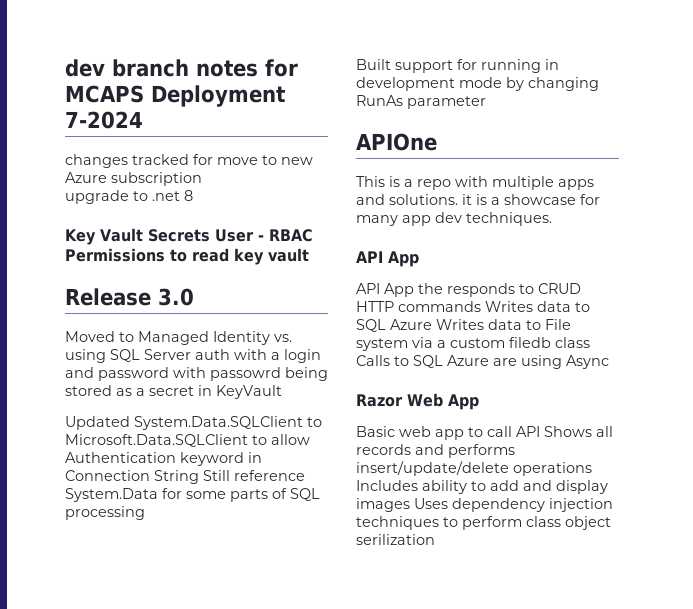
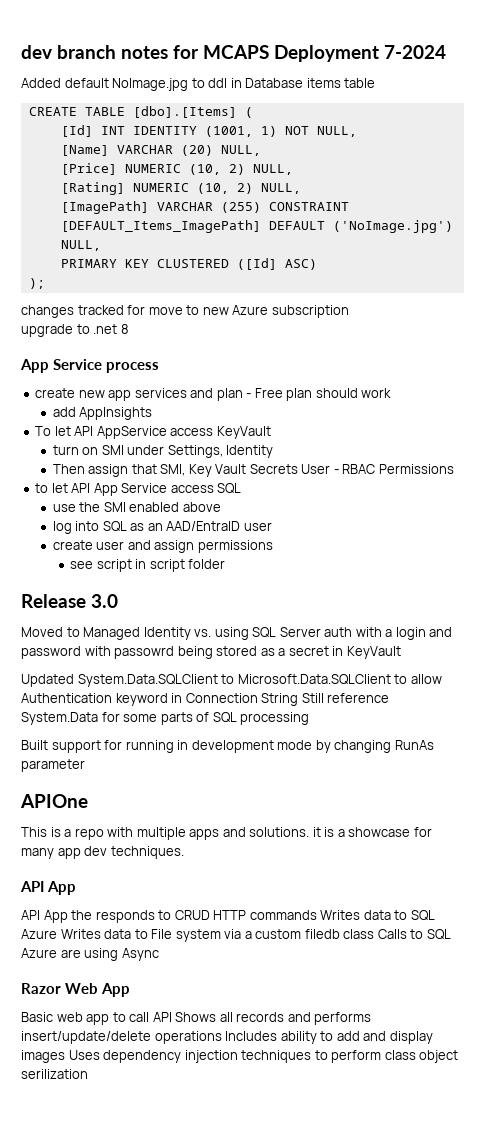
(143, 120) none -> [21,78,376,91] [28,106,253,118] [60,125,357,137] [60,145,261,156] [60,163,293,175] [60,182,301,195] [60,201,349,214] [60,220,453,233] [60,240,101,251] [60,258,317,270] [28,278,45,289] // Added default NoImage.jpg to ddl in Database items table // CREATE TABLE [dbo].[Items] ( // [Id] INT IDENTITY (1001, 1) NOT NULL, // [Name] VARCHAR (20) NULL, // [Price] NUMERIC (10, 2) NULL, // [Rating] NUMERIC (10, 2) NULL, // [ImagePath] VARCHAR (255) CONSTRAINT [DEFAULT_Items_ImagePath] DEFAULT ('NoImage.jpg') NULL, // PRIMARY KEY CLUSTERED ([Id] ASC) // );
(193, 195) none -> [20,359,160,373] [35,388,392,401] [52,407,153,420] [35,426,271,439] [52,445,274,458] [52,464,186,477] App Service process // create new app services and plan - Free plan should work // add AppInsights // To let API AppService access KeyVault // turn on SMI under Settings, Identity // Then assign that SMI,
[170,248,309,265] to read key vault -> [35,483,242,496] [52,502,221,512] [52,521,272,534] [52,540,273,553] [70,559,226,572] // to let API App Service access SQL // use the SMI enabled above // log into SQL as an AAD/EntraID user // create user and assign permissions // see script in script folder

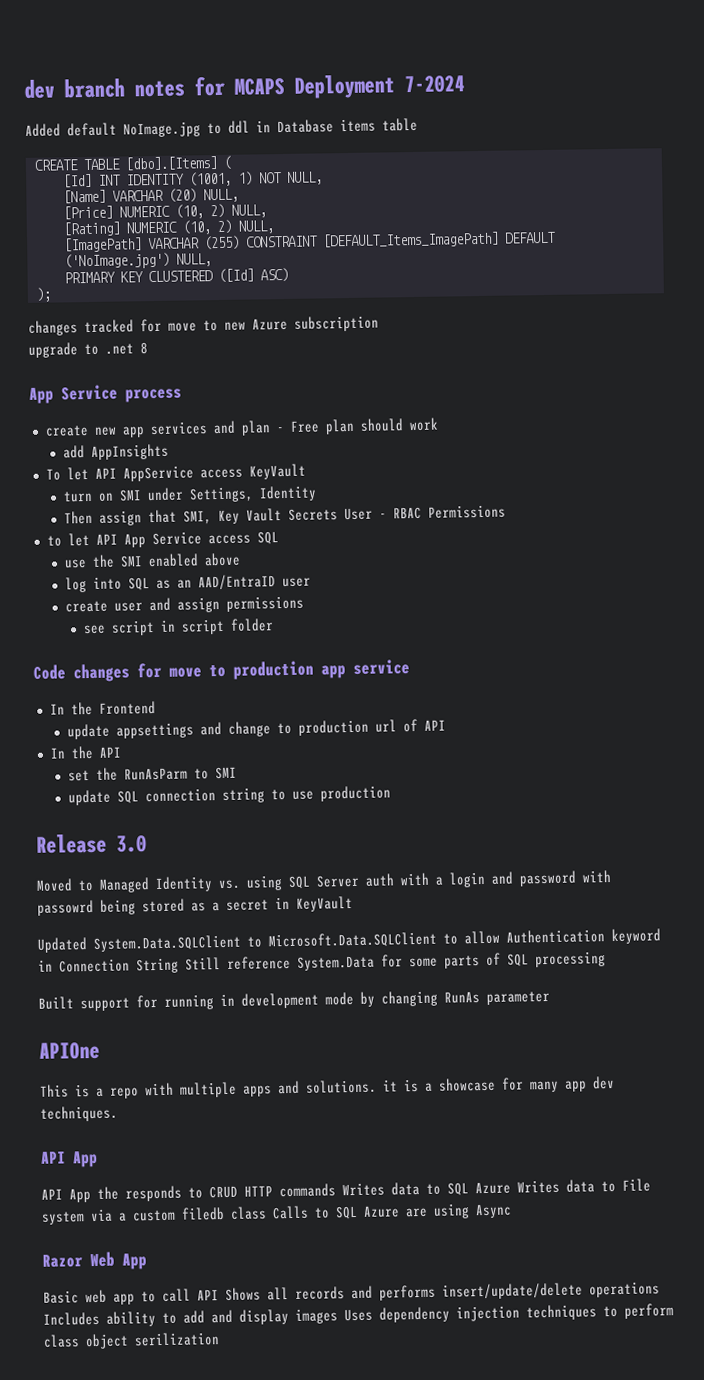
(226, 564) none -> [33,659,410,683] [49,701,156,716] [67,718,447,740] [49,745,122,760] [68,766,238,782] [68,785,392,806] // Code changes for move to production app service // In the Frontend // update appsettings and change to production url of API // In the API // set the RunAsParm to SMI // update SQL connection string to use production

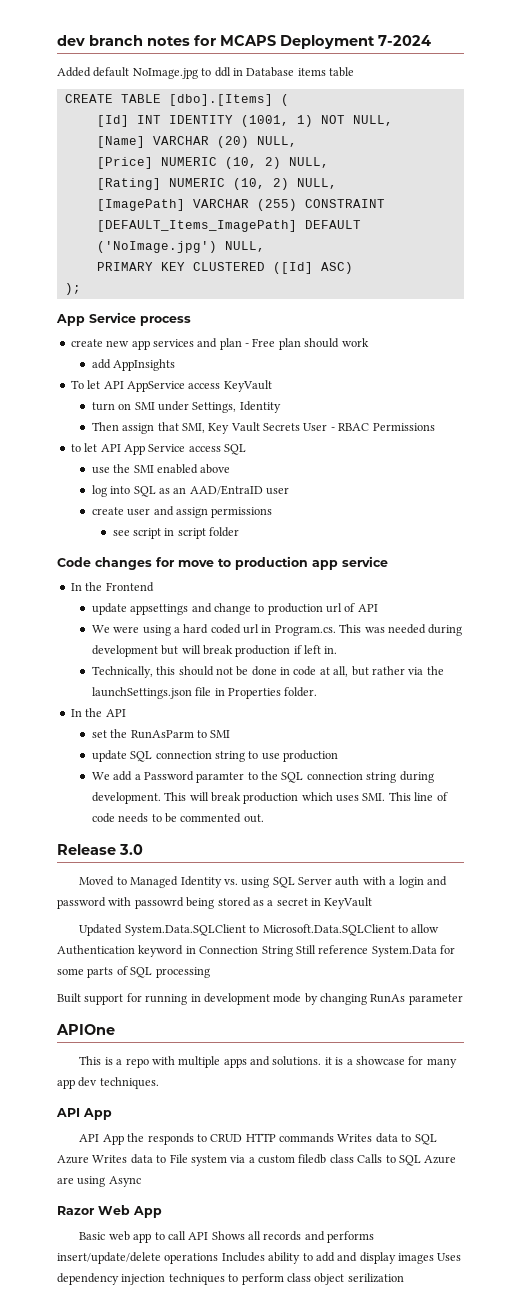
[28,315,379,336] [28,342,148,358] // changes tracked for move to new Azure subscription // upgrade to .net 8 -> (81, 289) none
(447, 725) none -> [91,624,463,636] [91,645,338,657] [91,666,444,678] [91,687,318,699] // We were using a hard coded url in Program.cs. This was needed during development but will break production if left in. // Technically, this should not be done in code at all, but rather via the launchSettings.json file in Properties folder.
(392, 793) none -> [91,771,434,783] [91,792,448,804] [91,813,264,823] // We add a Password paramter to the SQL connection string during development. This will break production which uses SMI. This line of code needs to be commented out.

